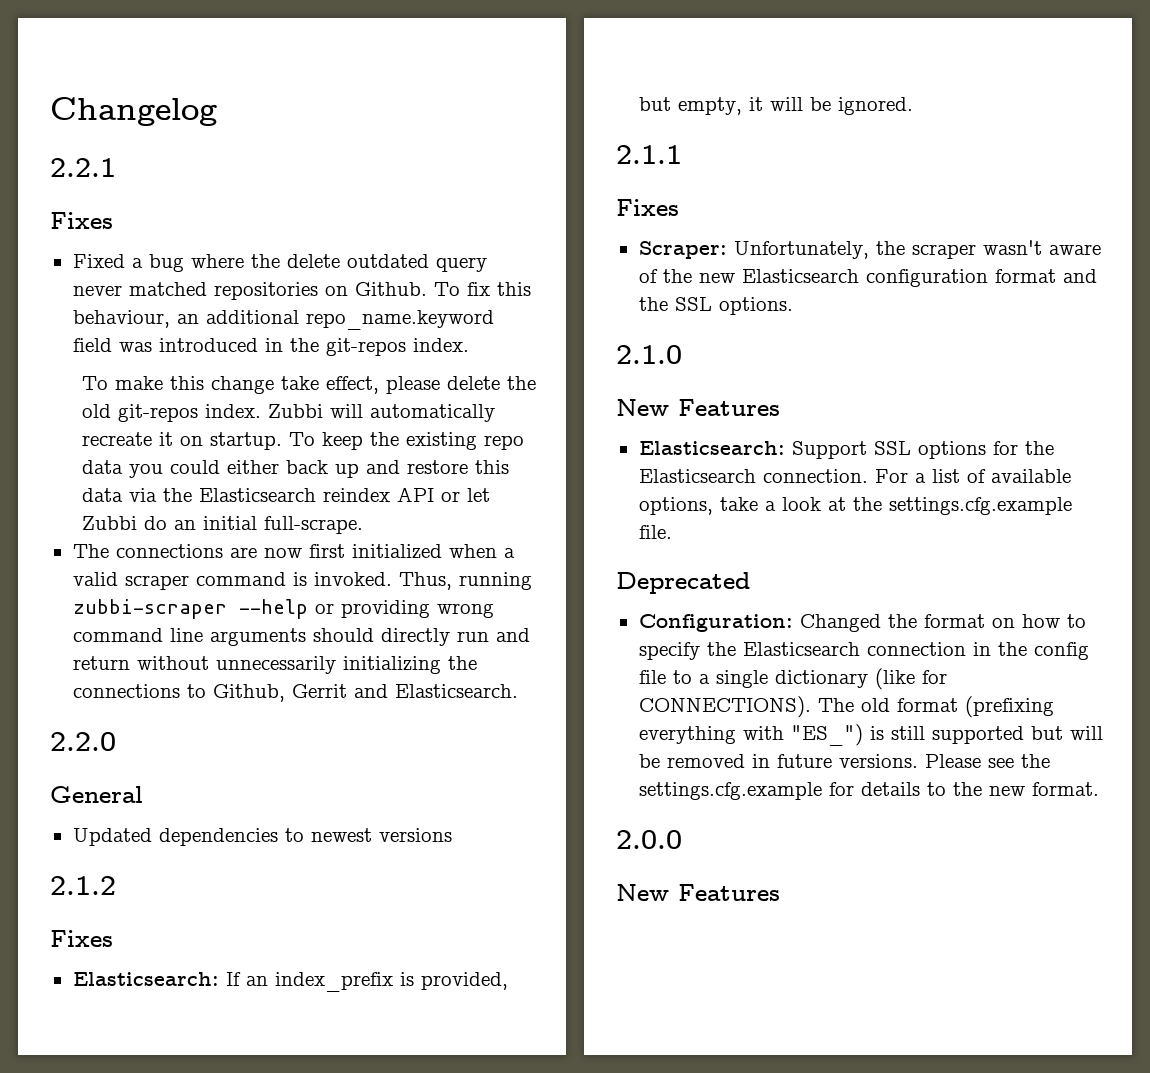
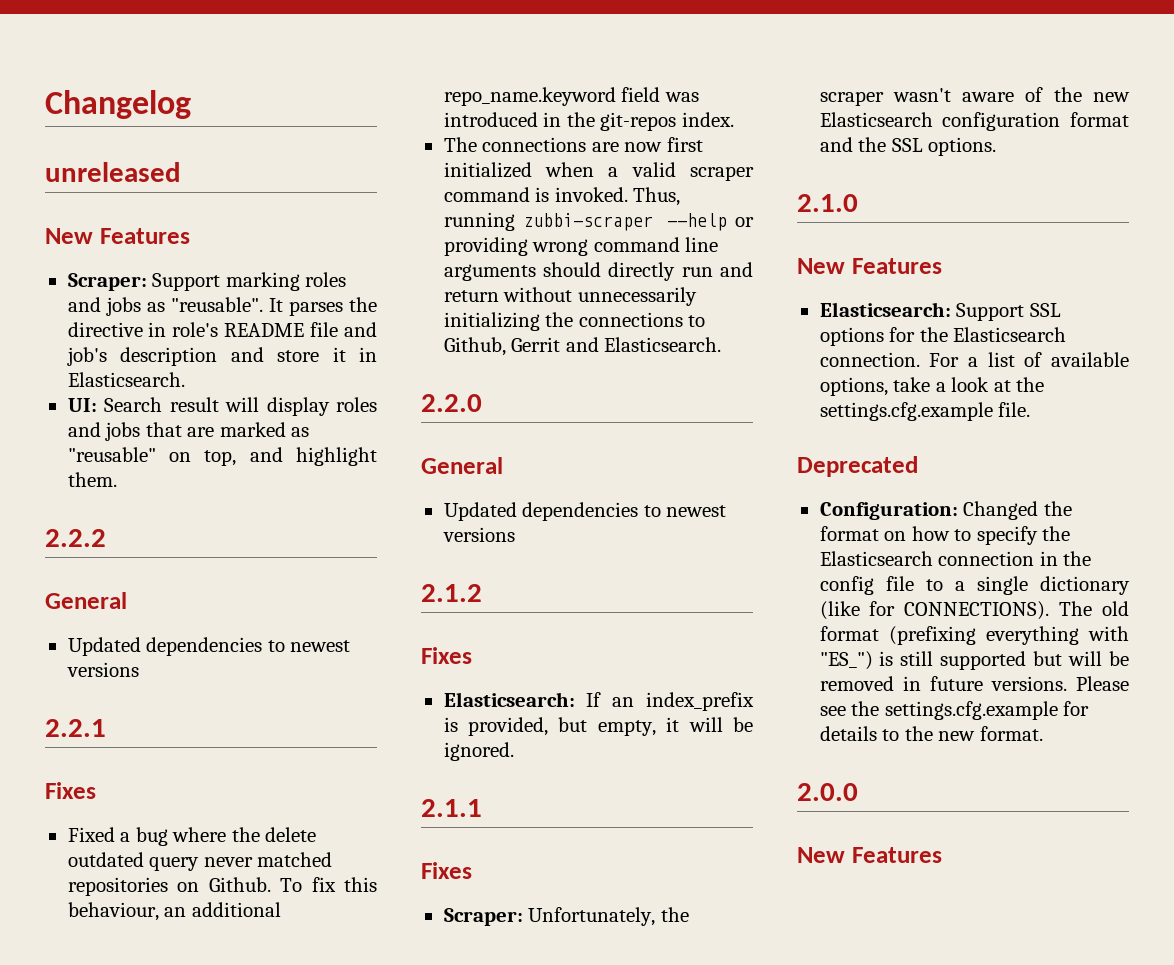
(217, 111) none -> [45,162,181,182] [45,228,190,244] [67,272,347,291] [67,297,377,316] [67,322,377,337] [66,347,377,366] [67,372,185,387] [67,397,378,416] [67,422,310,441] [67,447,377,466] [67,472,117,487] [45,529,106,547] [45,592,127,609] [67,637,351,656] [66,662,139,677] // unreleased // New Features // Scraper: Support marking roles and jobs as "reusable". It parses the directive in role's README file and job's description and store it in Elasticsearch. // UI: Search result will display roles and jobs that are marked as "reusable" on top, and highlight them. // 2.2.2 // General // Updated dependencies to newest versions
[82,376,537,394] [82,404,496,422] [82,432,525,450] [82,460,510,478] [82,487,491,502] [82,516,364,534] // To make this change take effect, please delete the old git-repos index. Zubbi will automatically recreate it on startup. To keep the existing repo data you could either back up and restore this data via the Elasticsearch reindex API or let Zubbi do an initial full-scrape. -> (734, 119) none

